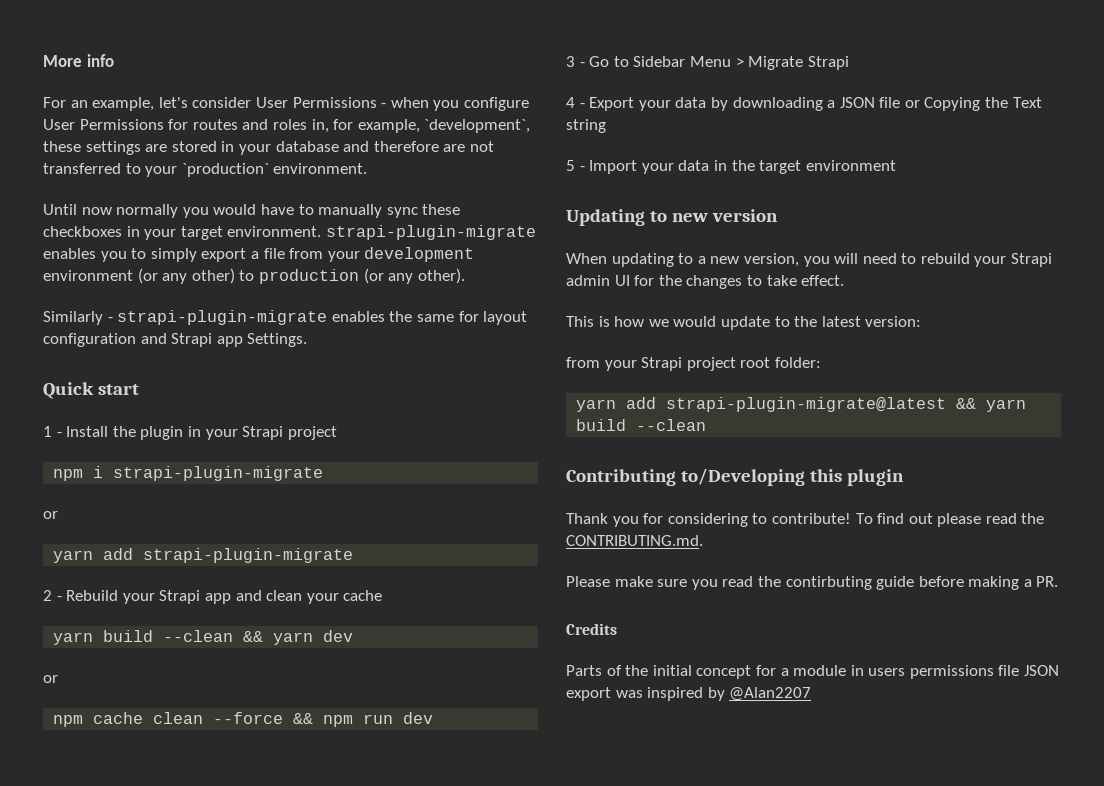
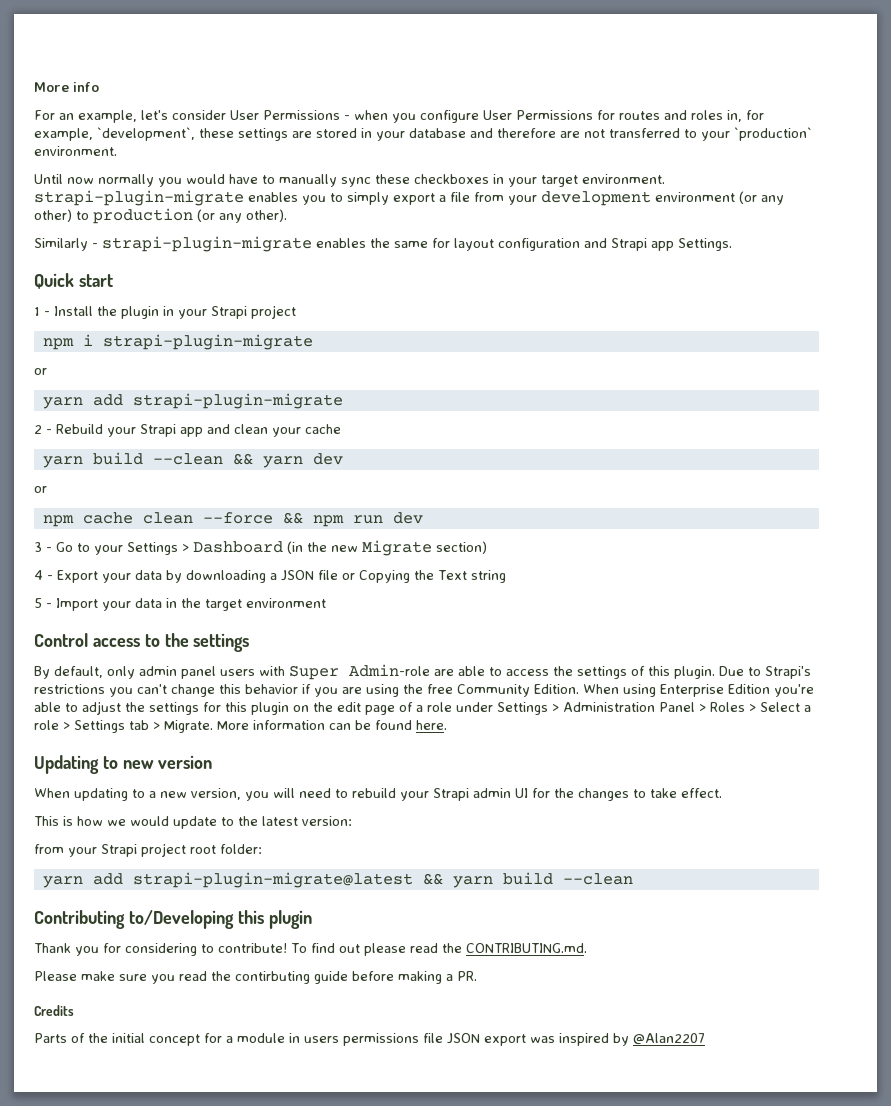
[633,56,849,70] Sidebar Menu > Migrate Strapi -> [94,540,487,556] your Settings > Dashboard (in the new Migrate section)
(896, 165) none -> [34,633,250,652] [34,664,811,680] [34,684,814,697] [34,701,811,715] [34,720,447,733] // Control access to the settings // By default, only admin panel users with Super Admin-role are able to access the settings of this plugin. Due to Strapi's restrictions you can't change this behavior if you are using the free Community Edition. When using Enterprise Edition you're able to adjust the settings for this plugin on the edit page of a role under Settings > Administration Panel > Roles > Select a role > Settings tab > Migrate. More information can be found here.

